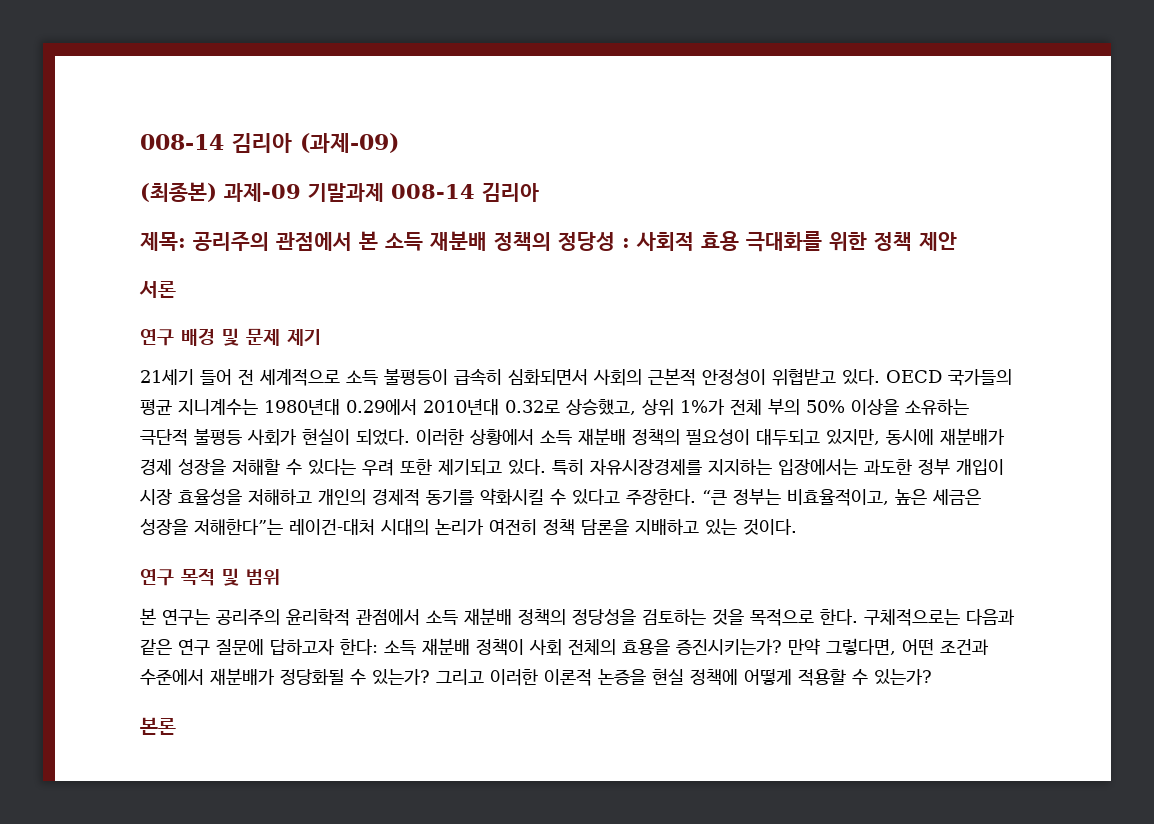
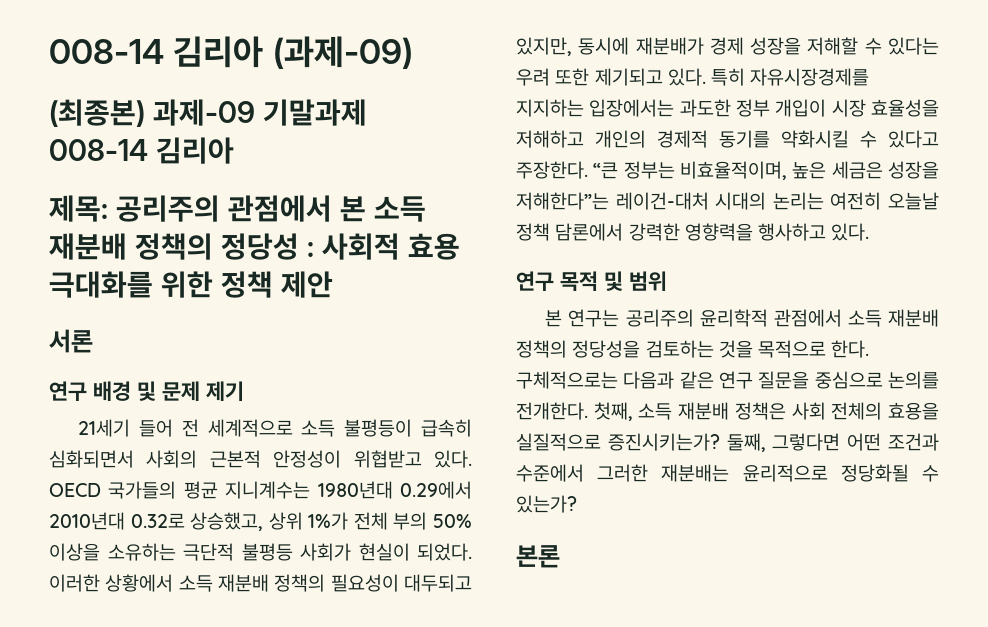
[787,489,889,506] 비효율적이고, -> [680,161,787,180] 비효율적이며,
[435,519,797,536] 논리가 여전히 정책 담론을 지배하고 있는 것이다. -> [772,192,939,210] [516,223,870,241] 논리는 여전히 오늘날 정책 담론에서 강력한 영향력을 행사하고 있다.
[216,638,524,656] 질문에 답하고자 한다: 소득 재분배 정책이 -> [758,371,939,389] [516,402,786,421] 질문을 중심으로 논의를 전개한다. 첫째, 소득 재분배 정책은
[676,638,989,655] [140,668,846,686] 증진시키는가? 만약 그렇다면, 어떤 조건과 수준에서 재분배가 정당화될 수 있는가? 그리고 이러한 이론적 논증을 현실 정책에 어떻게 적용할 -> [516,433,939,452] [516,464,909,482] 실질적으로 증진시키는가? 둘째, 그렇다면 어떤 조건과 수준에서 그러한 재분배는 윤리적으로 정당화될

